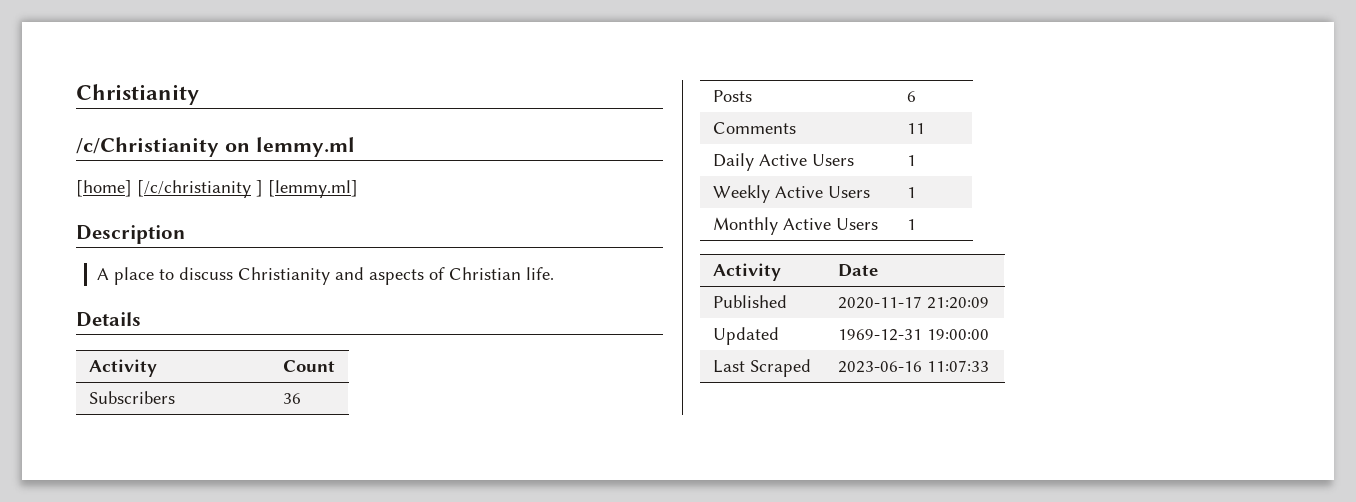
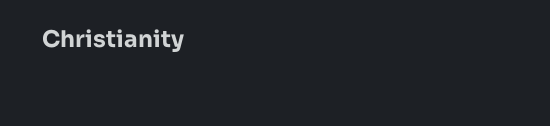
[76,84,199,105] [76,137,355,157] [76,180,358,198] [76,225,185,244] [97,267,555,285] [76,312,141,327] [88,359,157,377] [282,360,335,372] [88,391,175,404] [282,393,301,404] [712,90,752,102] [906,91,916,102] [712,122,796,134] [906,123,925,134] [712,153,854,171] [906,155,916,166] [712,185,870,203] [906,187,916,198] [712,217,878,235] [906,219,916,230] [712,263,781,281] [837,264,878,277] [712,295,787,308] [837,296,989,309] [712,327,779,345] [837,329,989,341] [712,359,811,377] [837,360,989,373] Christianity // /c/Christianity on lemmy.ml // [home] [/c/christianity ] [lemmy.ml] // Description // A place to discuss Christianity and aspects of Christian life. // Details // Activity | Count // Subscribers | 36 // Posts | 6 // Comments | 11 // Daily Active Users | 1 // Weekly Active Users | 1 // Monthly Active Users | 1 // Activity | Date // Published | 2020-11-17 21:20:09 // Updated | 1969-12-31 19:00:00 // Last Scraped | 2023-06-16 11:07:33 -> [42,29,184,52] Christianity

